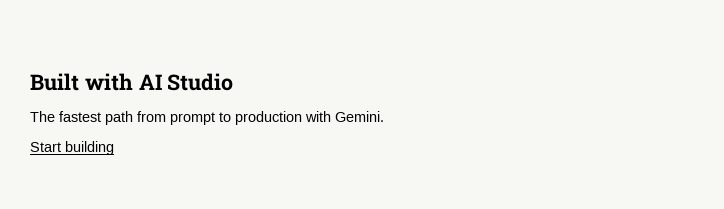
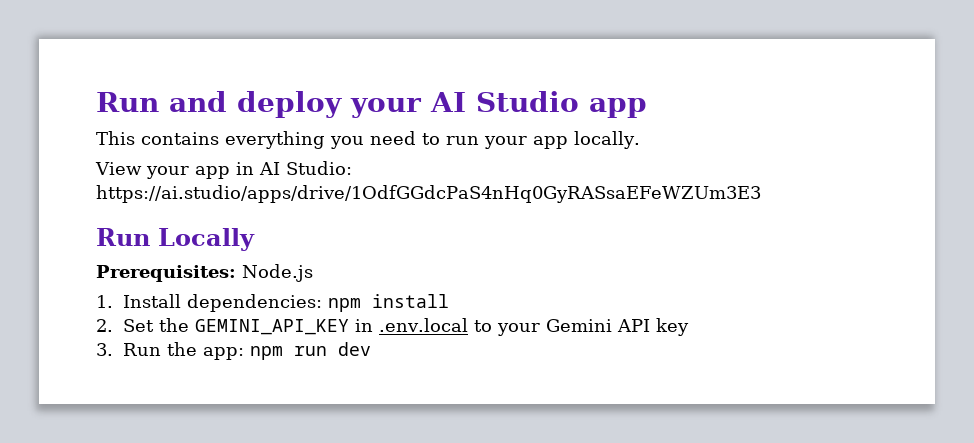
[30,73,234,91] [30,111,384,125] [30,141,114,155] Built with AI Studio // The fastest path from prompt to production with Gemini. // Start building -> [96,91,647,118] [96,131,640,149] [95,161,352,179] [96,185,761,203] [96,228,255,251] [96,264,313,282] [96,294,450,312] [96,318,690,336] [96,342,372,360] Run and deploy your AI Studio app // This contains everything you need to run your app locally. // View your app in AI Studio: https://ai.studio/apps/drive/1OdfGGdcPaS4nHq0GyRASsaEFeWZUm3E3 // Run Locally // Prerequisites: Node.js // 1. Install dependencies: npm install // 2. Set the GEMINI_API_KEY in .env.local to your Gemini API key // 3. Run the app: npm run dev

